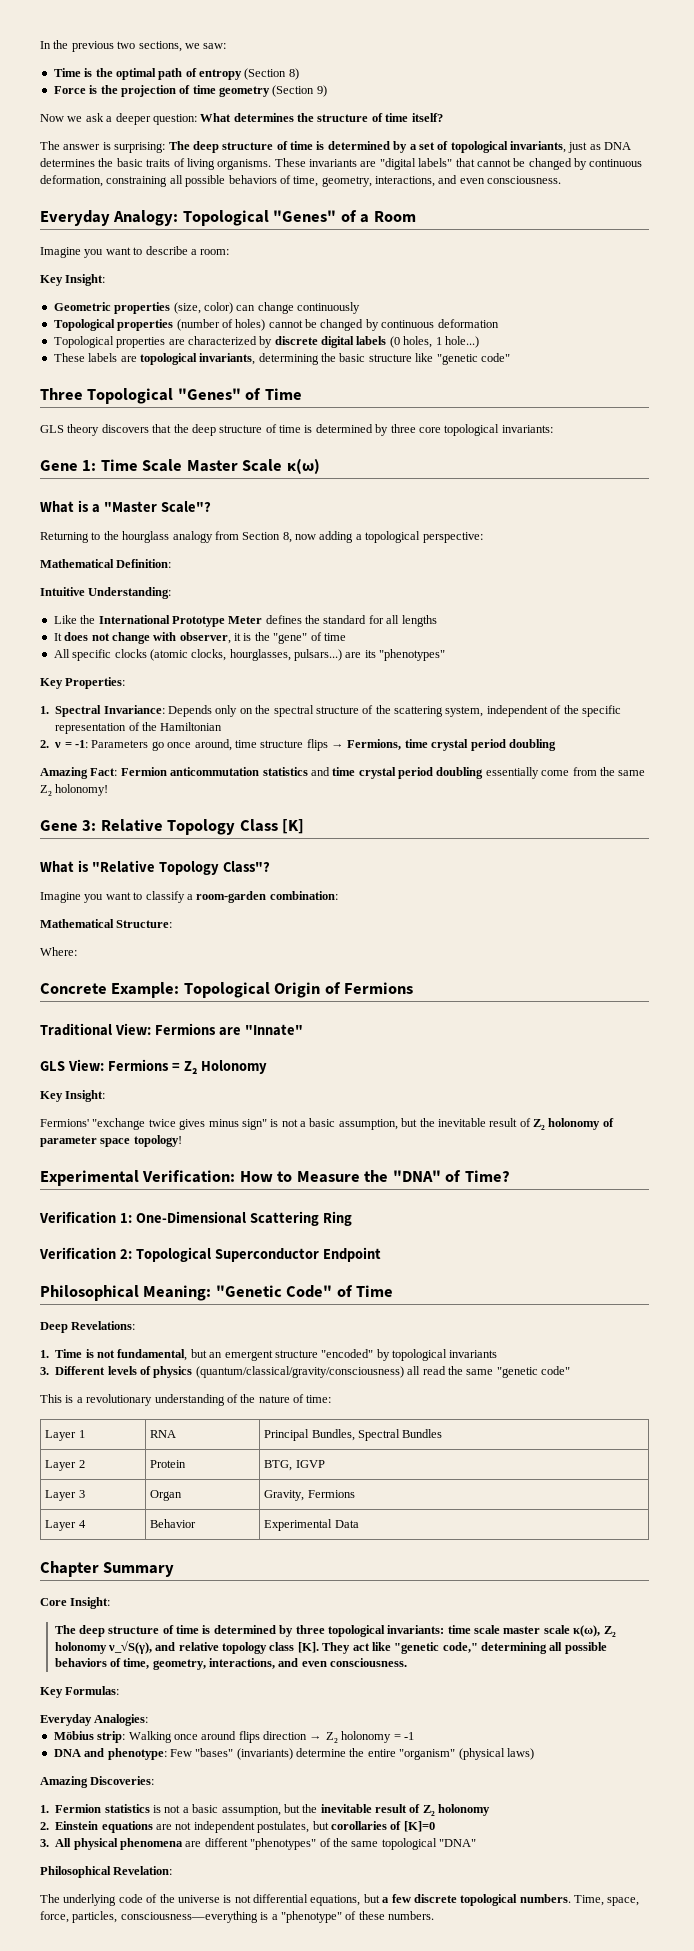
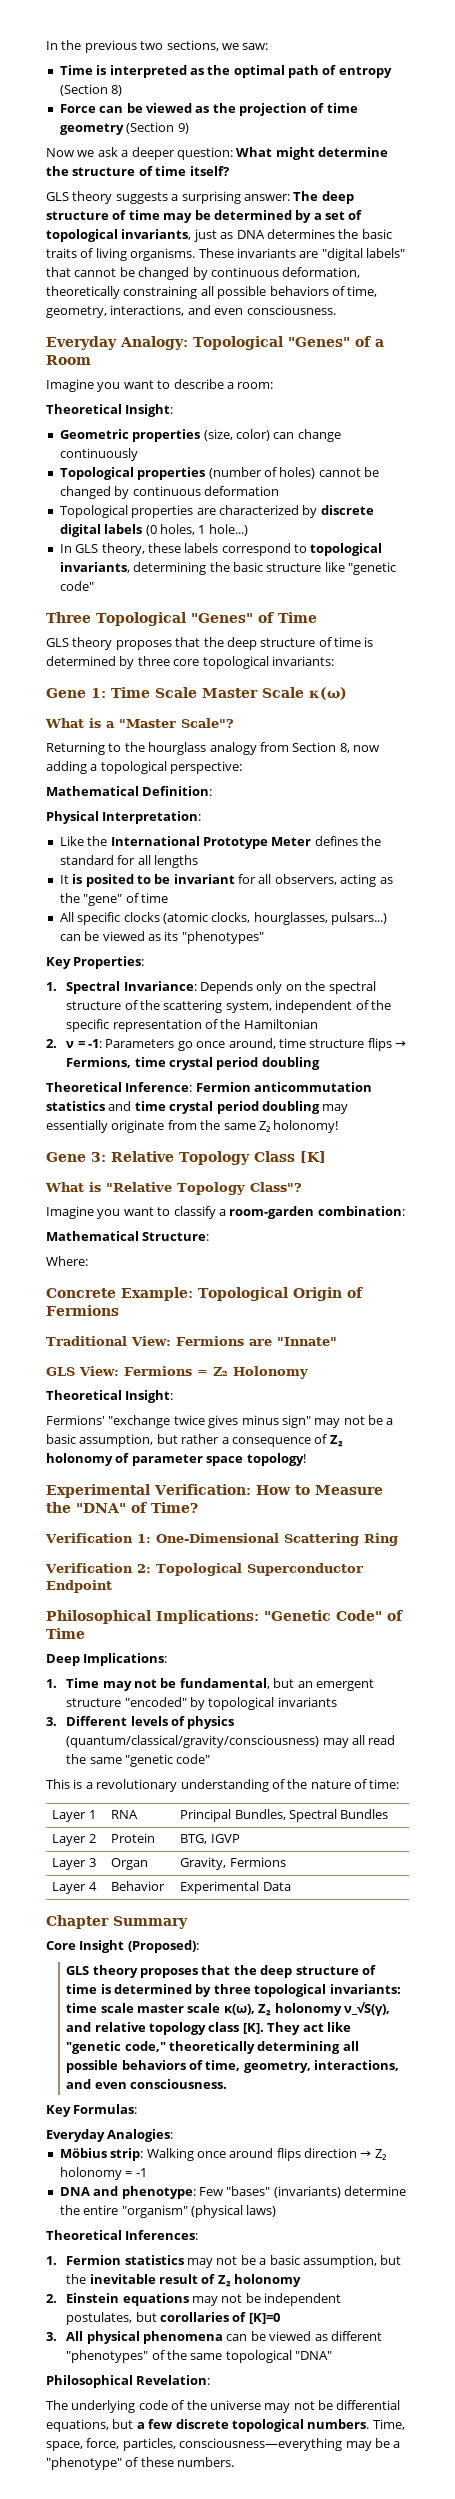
(93, 72) none -> [109,65,204,78] interpreted as
[89,85,98,94] is -> [99,103,210,113] can be viewed as
[233,113,294,122] determines -> [275,147,388,160] might determine
[40,141,325,153] The answer is surprising: The deep structure of time is -> [46,191,354,204] [46,210,211,223] GLS theory suggests a surprising answer: The deep structure of time may be
(103, 181) none -> [46,286,120,299] theoretically
[40,275,63,286] Key -> [46,404,122,414] Theoretical
[53,353,137,362] These labels are -> [59,543,307,556] In GLS theory, these labels correspond to
[101,424,149,433] discovers -> [115,640,172,650] proposes
[40,587,172,599] Intuitive Understanding: -> [46,811,202,824] Physical Interpretation:
[64,632,252,644] does not change with observer, it is -> [72,874,393,887] is posited to be invariant for all observers, acting as
[345,652,362,658] are -> [59,931,161,941] can be viewed as
[40,767,118,779] Amazing Fact: -> [46,1082,193,1092] Theoretical Inference:
[485,767,570,779] essentially come -> [322,1104,349,1114] [46,1120,165,1133] may essentially originate
[40,1091,63,1102] Key -> [46,1390,122,1400] Theoretical
[270,1118,518,1130] is not a basic assumption, but the inevitable result -> [314,1415,394,1428] [46,1434,311,1447] may not be a basic assumption, but rather a consequence
[143,1285,212,1301] Meaning: -> [156,1610,259,1624] Implications:
[71,1321,136,1330] Revelations: -> [83,1653,168,1666] Implications:
[85,1349,115,1358] is not -> [102,1678,177,1691] may not be
(404, 1372) none -> [322,1738,349,1748] may
[70,1597,111,1609] [54,1625,76,1634] Insight: // The -> [79,1940,199,1953] [66,1965,257,1978] Insight (Proposed): // GLS theory proposes that the
(478, 1647) none -> [169,2041,256,2054] theoretically
[40,1776,155,1788] Amazing Discoveries: -> [46,2230,199,2240] Theoretical Inferences:
[153,1805,181,1813] is not -> [187,2255,256,2268] may not be
[156,1822,192,1830] are not -> [192,2293,261,2306] may not be
[185,1841,202,1847] are -> [226,2331,328,2341] can be viewed as
[223,1895,251,1903] is not -> [264,2400,333,2413] may not be
[260,1912,269,1920] is -> [345,2438,390,2451] may be

